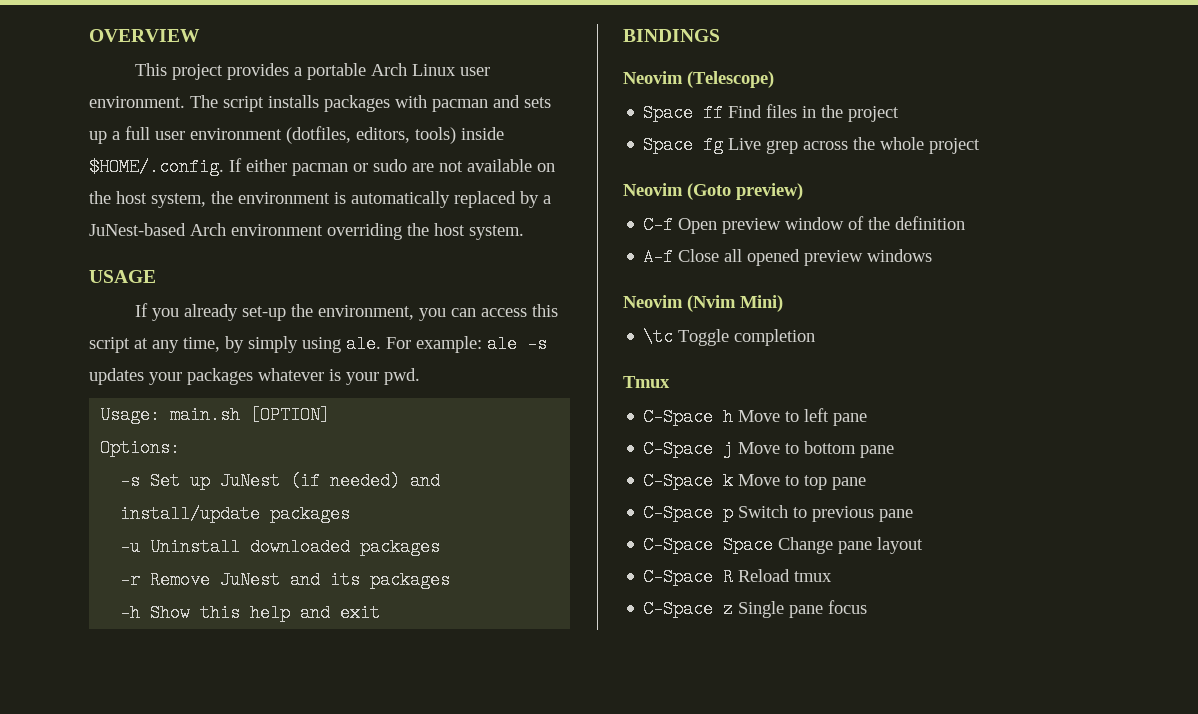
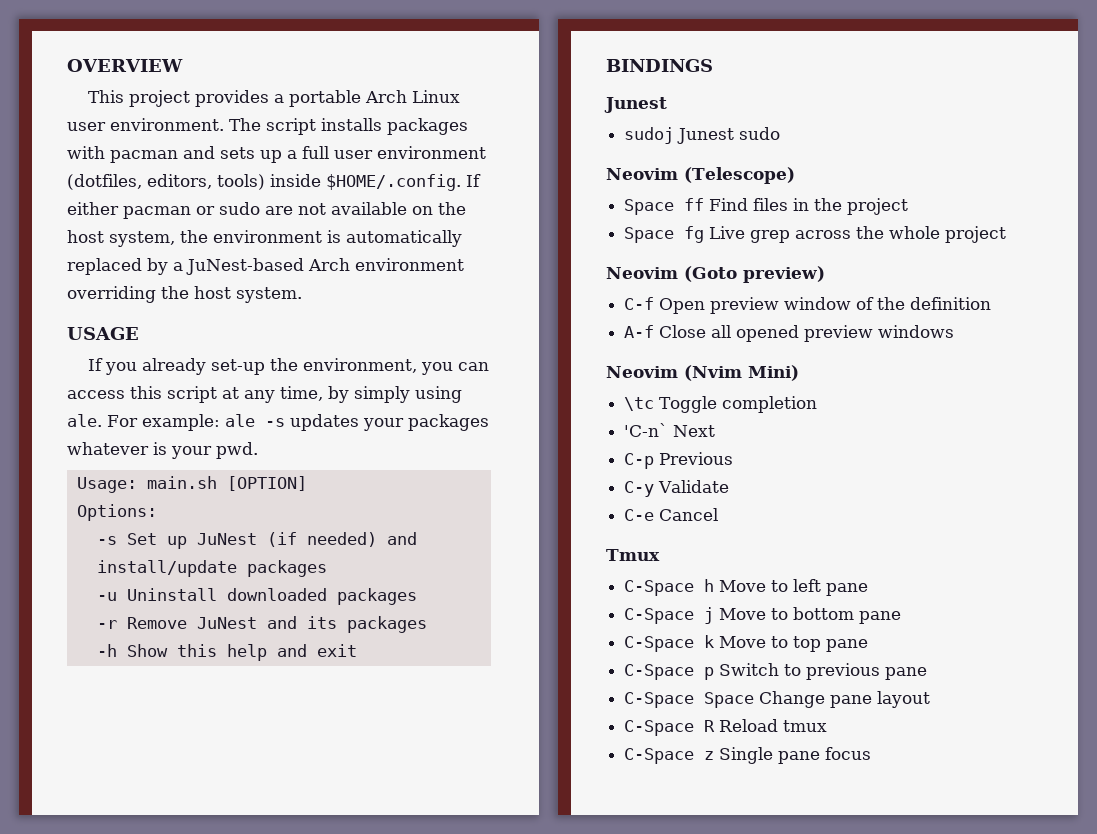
(720, 35) none -> [604,97,667,113] [624,127,781,144] // Junest // sudoj Junest sudo
(816, 337) none -> [624,423,716,437] [624,452,734,469] [624,480,730,497] [624,508,719,521] // 'C-n` Next // C-p Previous // C-y Validate // C-e Cancel

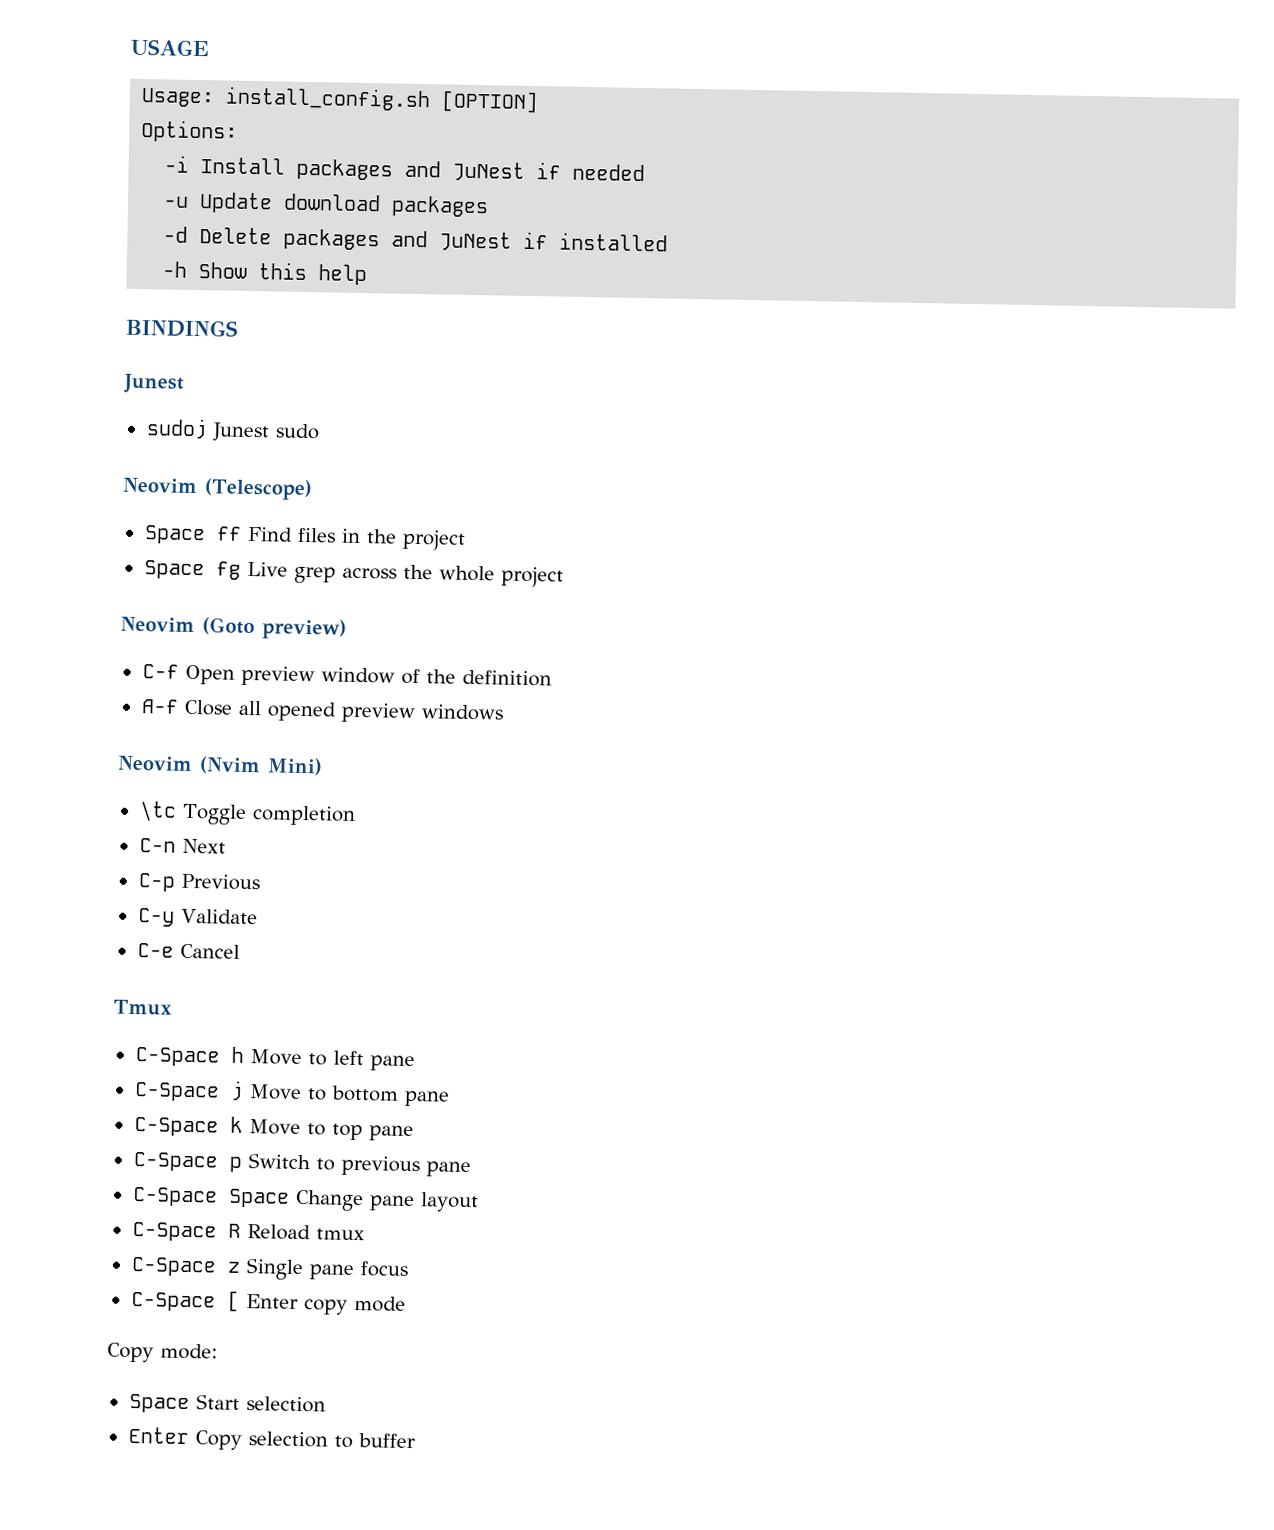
[67,59,183,72] [88,90,461,107] [67,118,468,135] [67,146,486,163] [67,174,481,191] [67,202,466,219] [67,230,462,247] [67,258,464,275] [67,286,302,303] [67,327,139,340] [88,358,490,375] [67,386,462,403] [67,414,489,431] [67,442,258,459] OVERVIEW // This project provides a portable Arch Linux user environment. The script installs packages with pacman and sets up a full user environment (dotfiles, editors, tools) inside $HOME/.config. If either pacman or sudo are not available on the host system, the environment is automatically replaced by a JuNest-based Arch environment overriding the host system. // USAGE // If you already set-up the environment, you can access this script at any time, by simply using ale. For example: ale -s updates your packages whatever is your pwd. -> [130,38,209,57] USAGE
[146,476,217,489] main.sh -> [225,86,432,112] install_config.sh
[96,532,417,549] [96,560,327,577] [96,588,417,605] [96,616,427,633] -s Set up JuNest (if needed) and install/update packages // -u Uninstall downloaded packages // -r Remove JuNest and its packages -> [164,155,646,182] [163,192,490,218] [163,226,669,252] -i Install packages and JuNest if needed // -u Update download packages // -d Delete packages and JuNest if installed
[276,644,357,657] and exit -> (368, 275) none
[624,423,669,437] 'C-n` -> [138,838,176,853] C-n
(872, 753) none -> [130,1290,406,1315] [107,1342,218,1363] [128,1393,326,1414] [127,1426,416,1451] // C-Space [ Enter copy mode // Copy mode: // Space Start selection // Enter Copy selection to buffer

